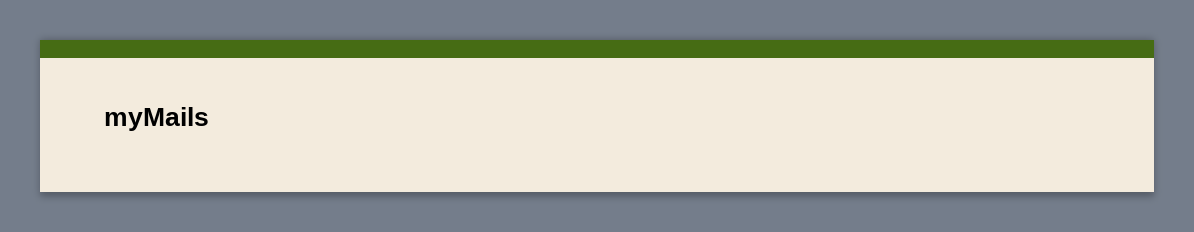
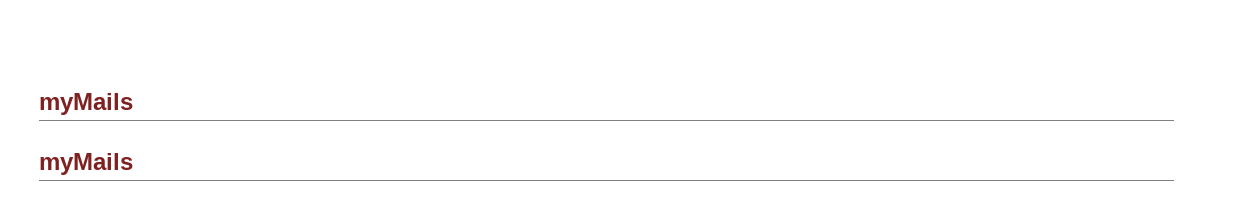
[104,107,209,131] myMails -> [39,93,133,115] [39,153,133,175] myMails // myMails

